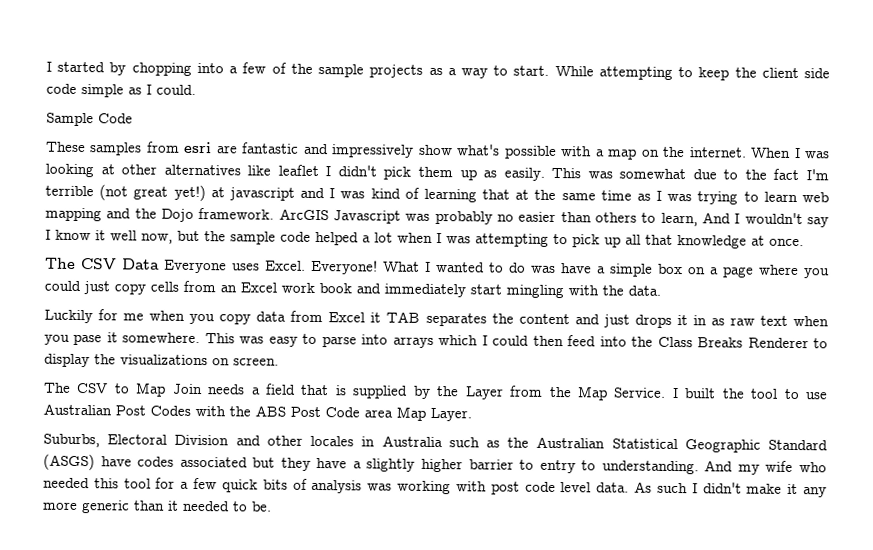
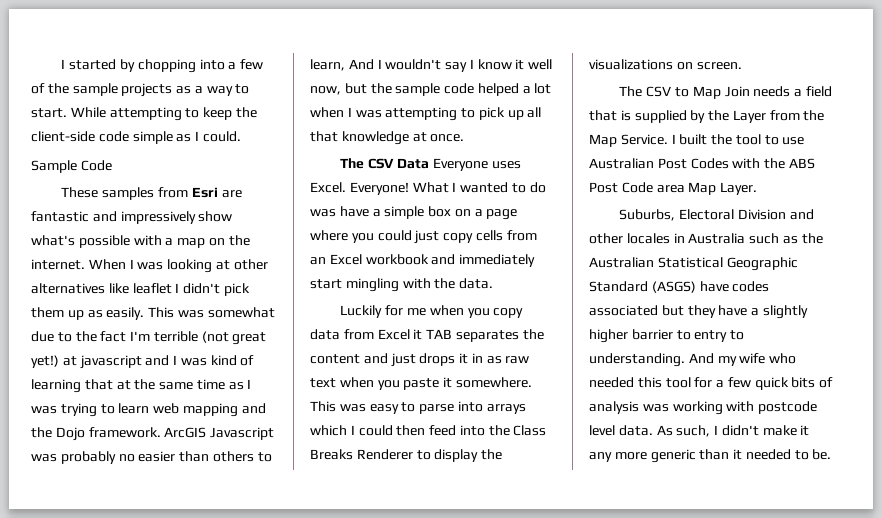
[761,67,831,79] client side -> [31,131,95,142] client-side
[184,141,213,154] esri -> [191,187,218,198] Esri
[281,282,352,294] work book -> [365,254,429,265] workbook
[73,333,103,346] pase -> [403,378,440,390] paste
[490,481,556,495] post code -> [758,401,818,414] postcode
[656,482,688,494] such -> [676,425,711,437] such,

